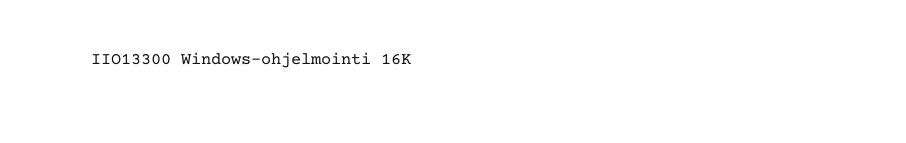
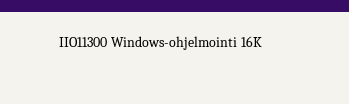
[91,53,171,65] IIO13300 -> [59,37,107,47] IIO11300

